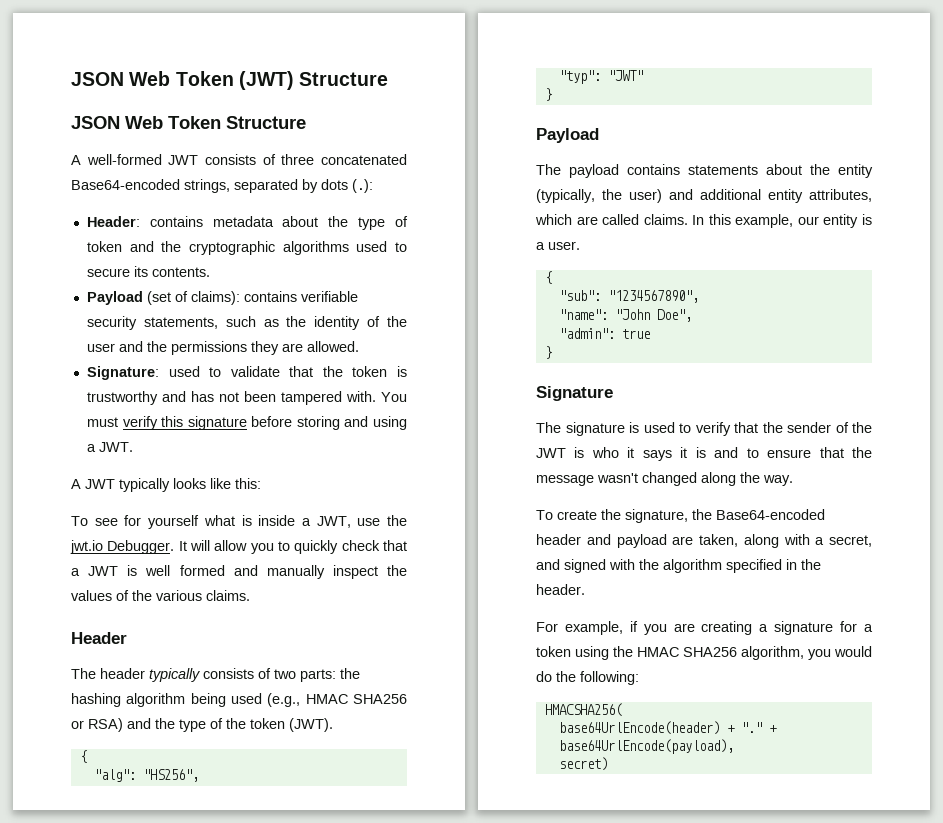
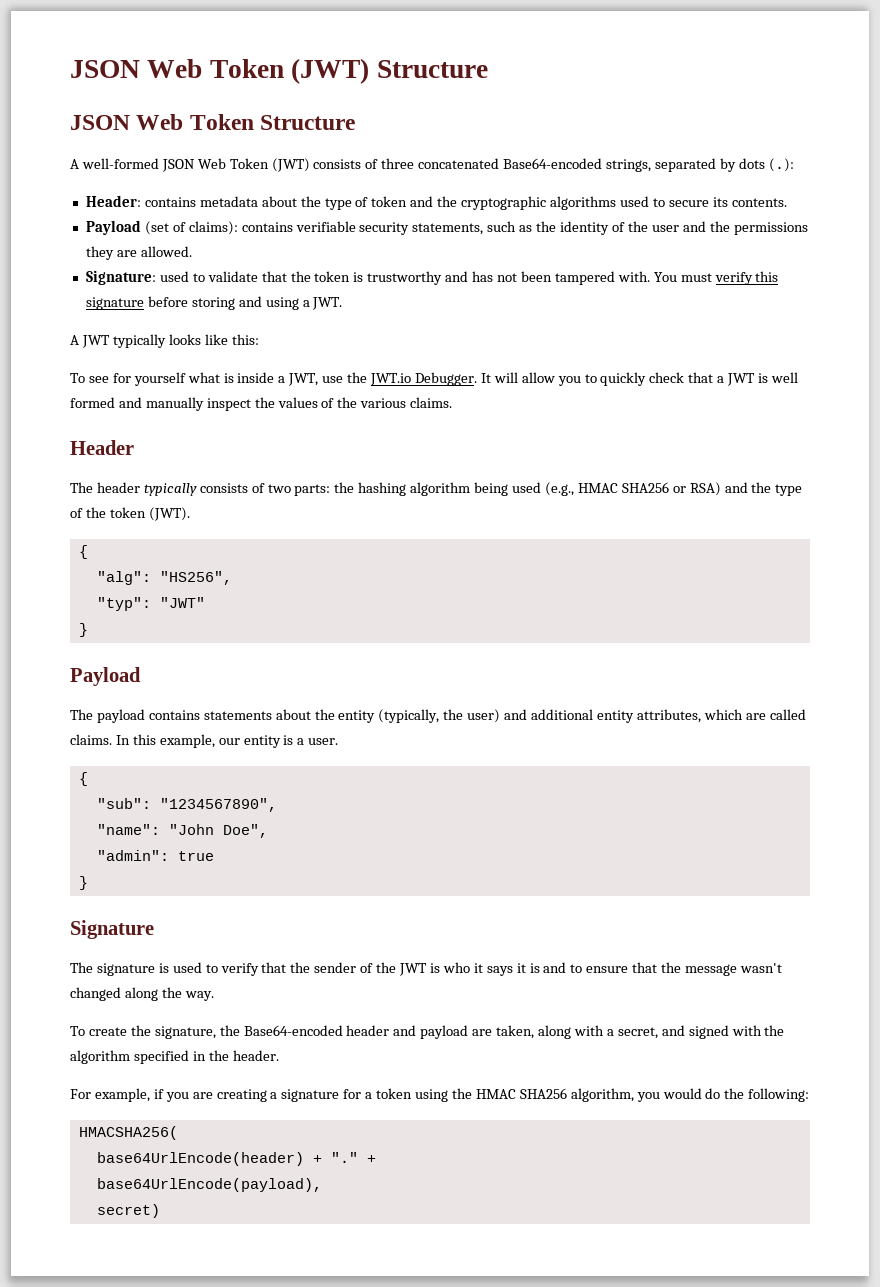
[168,155,199,165] JWT -> [161,158,310,172] JSON Web Token (JWT)
[70,540,103,554] jwt.io -> [370,373,412,386] JWT.io

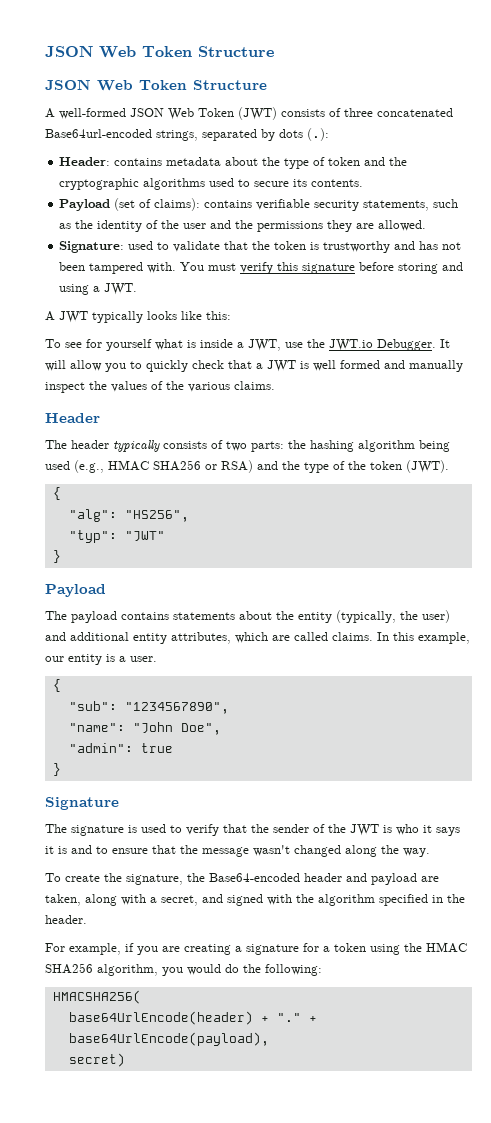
[70,58,370,84] JSON Web Token (JWT) -> [45,46,192,58] JSON Web Token
[503,158,603,169] Base64-encoded -> [45,129,152,138] Base64url-encoded

